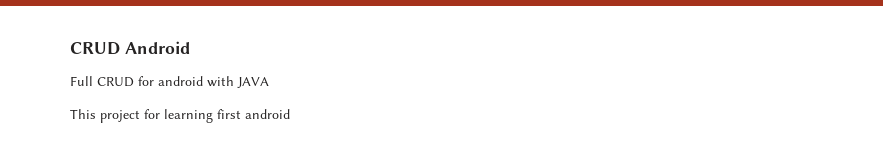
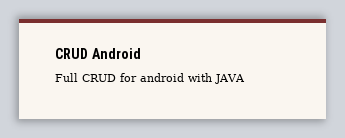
[70,109,290,123] // This project for learning first android -> (245, 79) none

